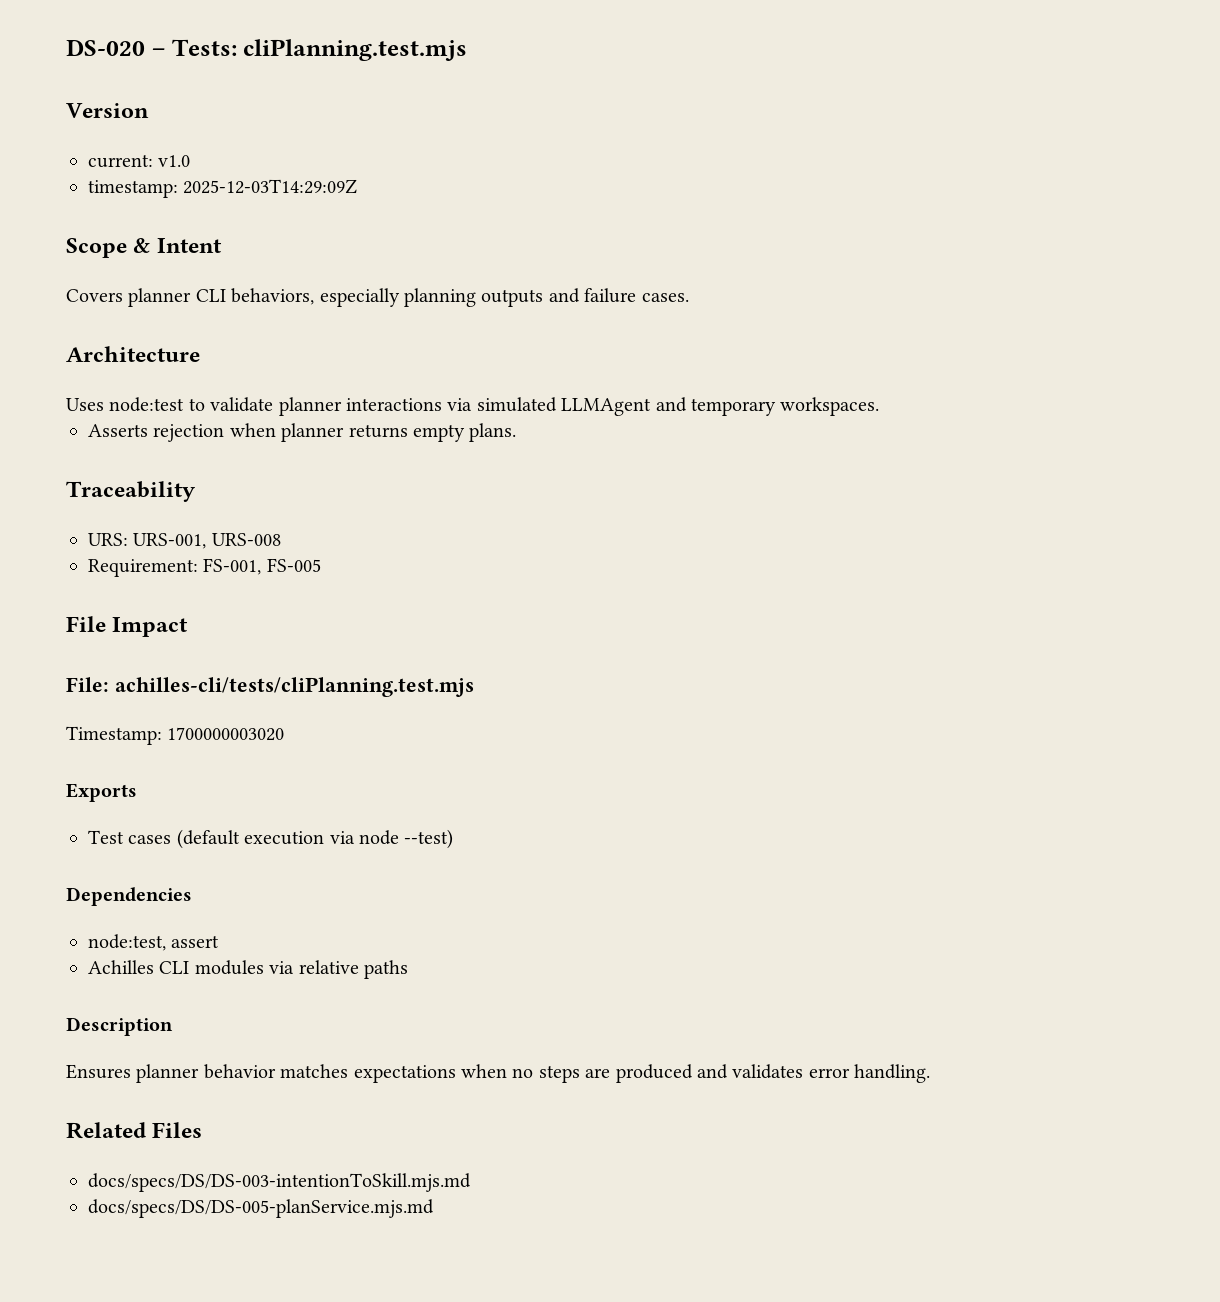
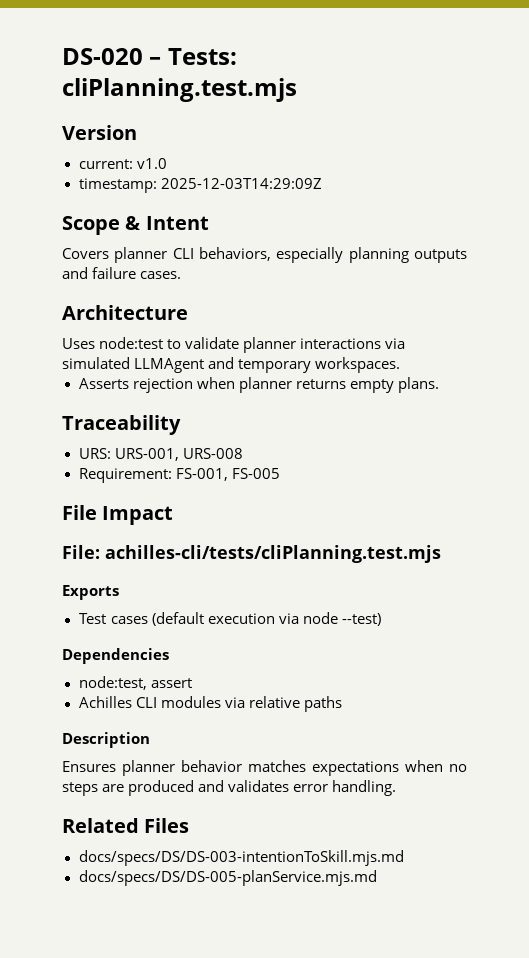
[66,726,285,745] // Timestamp: 1700000003020 -> (441, 554) none

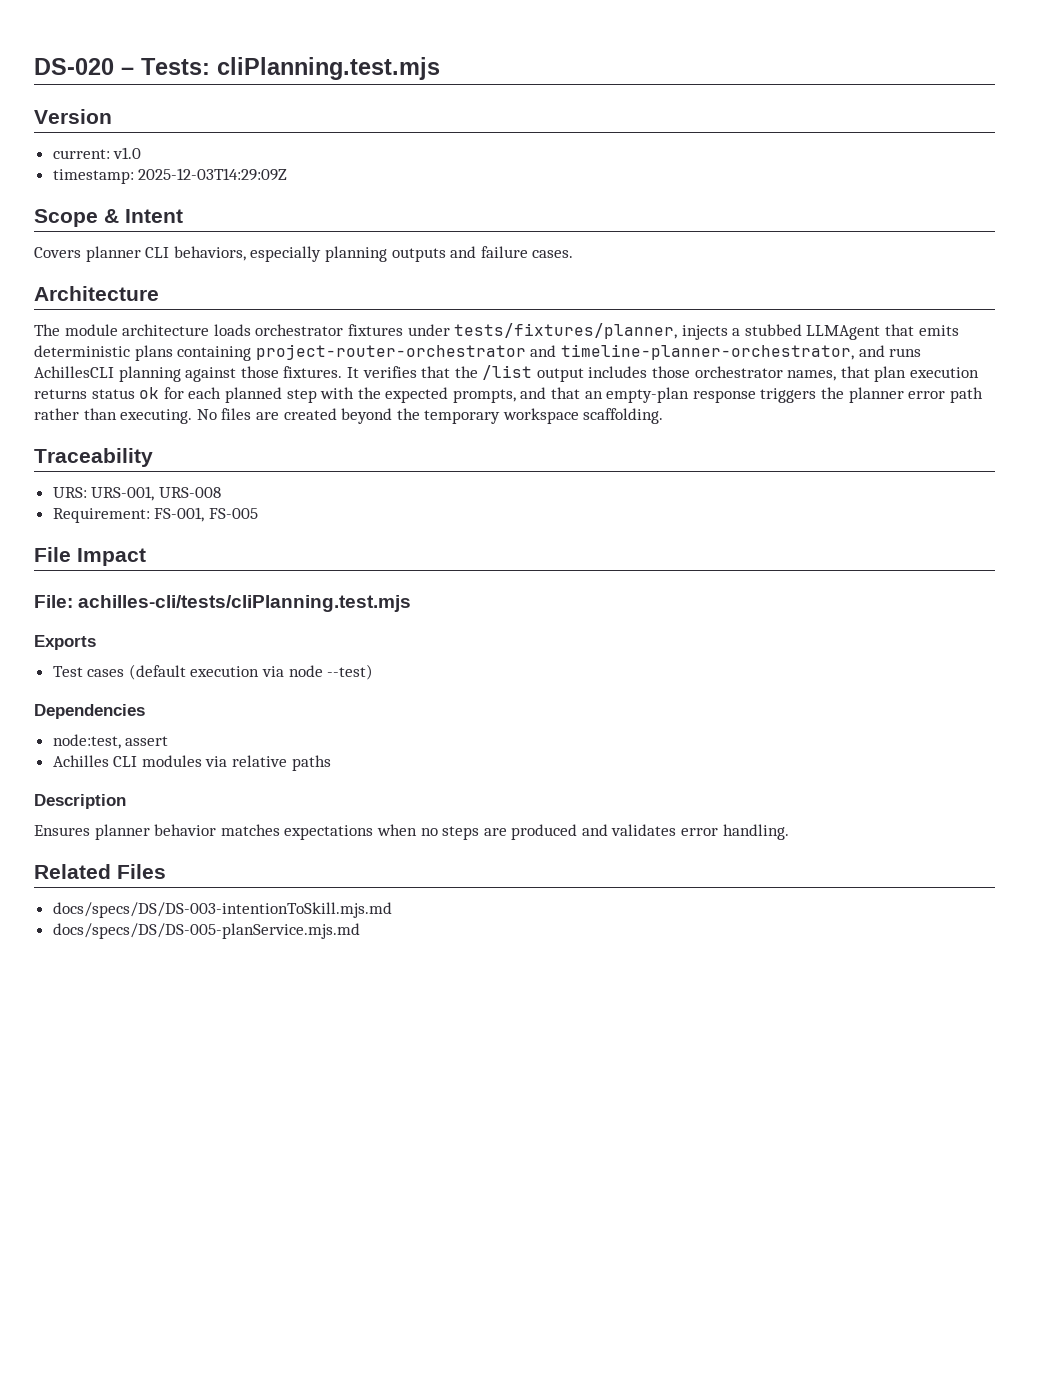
[62,337,406,353] [62,357,401,373] [78,377,439,393] Uses node:test to validate planner interactions via simulated LLMAgent and temporary workspaces. // Asserts rejection when planner returns empty plans. -> [34,323,959,340] [34,344,922,361] [34,365,980,382] [34,387,983,403] [34,408,664,424] The module architecture loads orchestrator fixtures under tests/fixtures/planner, injects a stubbed LLMAgent that emits deterministic plans containing project-router-orchestrator and timeline-planner-orchestrator, and runs AchillesCLI planning against those fixtures. It verifies that the /list output includes those orchestrator names, that plan execution returns status ok for each planned step with the expected prompts, and that an empty-plan response triggers the planner error path rather than executing. No files are created beyond the temporary workspace scaffolding.

